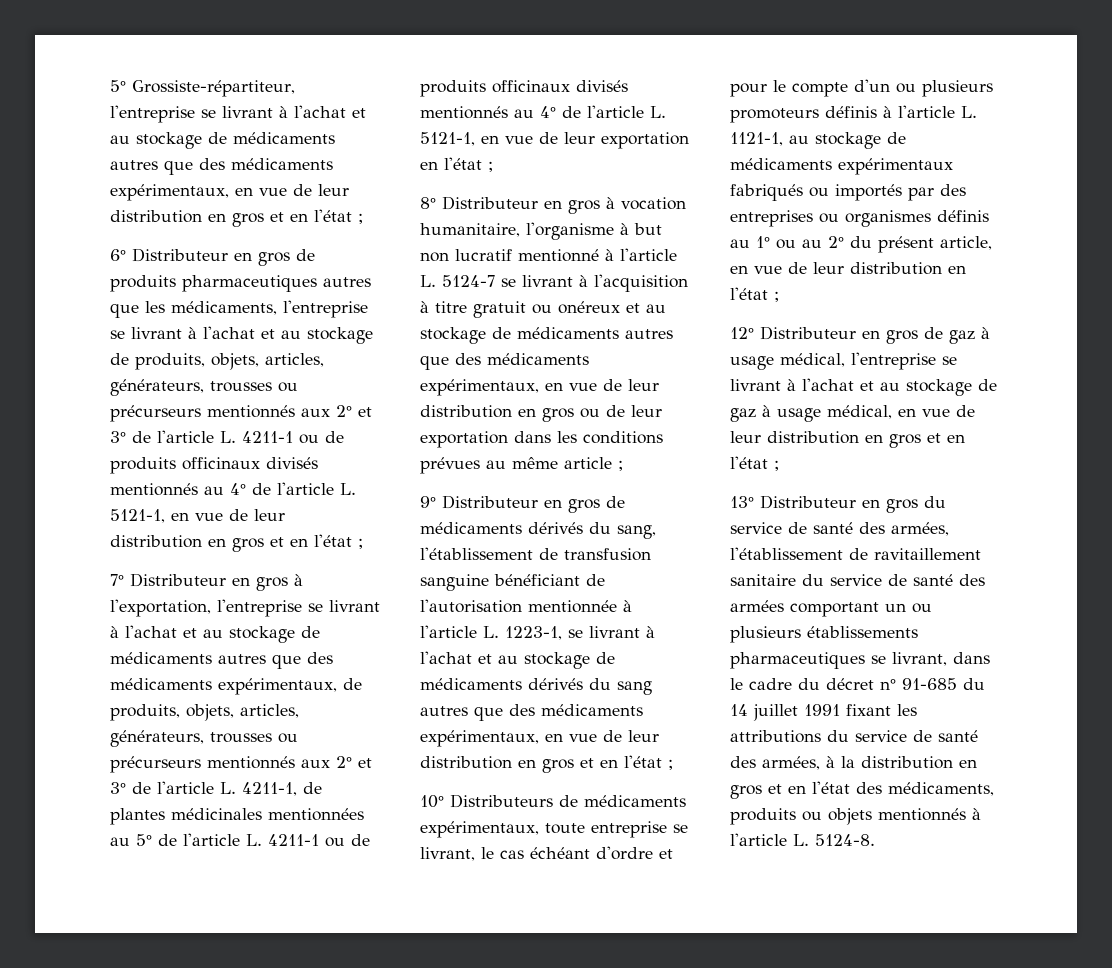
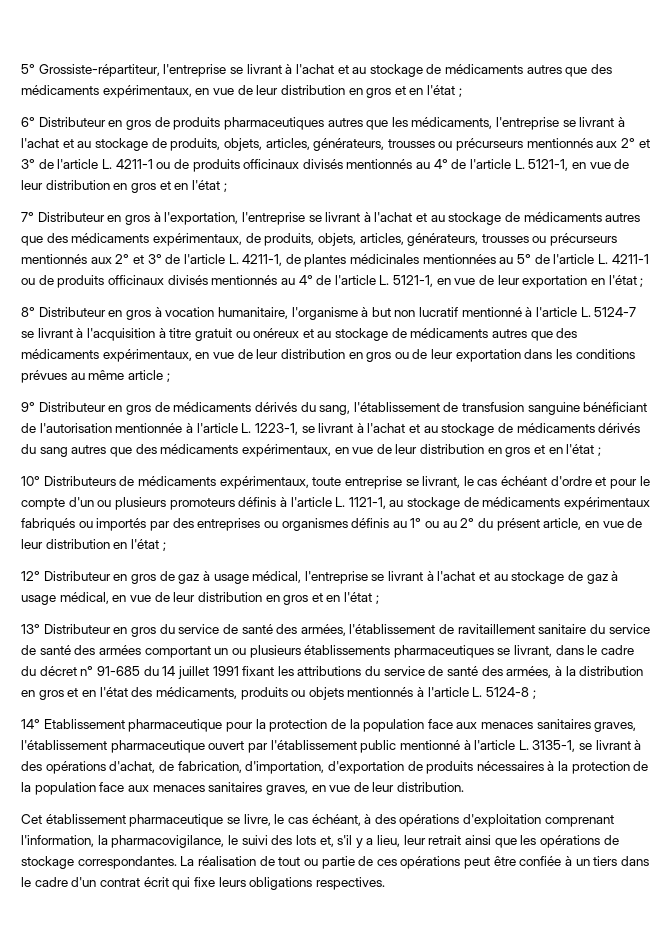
[815,834,875,846] 5124-8. -> [486,687,536,699] [21,719,637,732] [21,740,642,753] [21,761,649,774] [21,782,465,795] [21,814,614,827] [21,835,619,848] [21,856,649,869] [21,877,385,890] 5124-8 ; // 14° Etablissement pharmaceutique pour la protection de la population face aux menaces sanitaires graves, l'établissement pharmaceutique ouvert par l'établissement public mentionné à l'article L. 3135-1, se livrant à des opérations d'achat, de fabrication, d'importation, d'exportation de produits nécessaires à la protection de la population face aux menaces sanitaires graves, en vue de leur distribution. // Cet établissement pharmaceutique se livre, le cas échéant, à des opérations d'exploitation comprenant l'information, la pharmacovigilance, le suivi des lots et, s'il y a lieu, leur retrait ainsi que les opérations de stockage correspondantes. La réalisation de tout ou partie de ces opérations peut être confiée à un tiers dans le cadre d'un contrat écrit qui fixe leurs obligations respectives.

